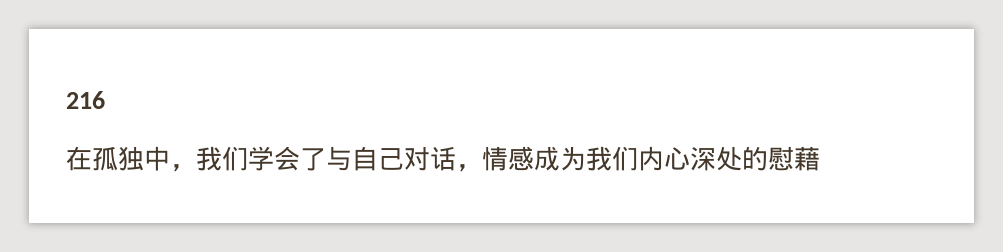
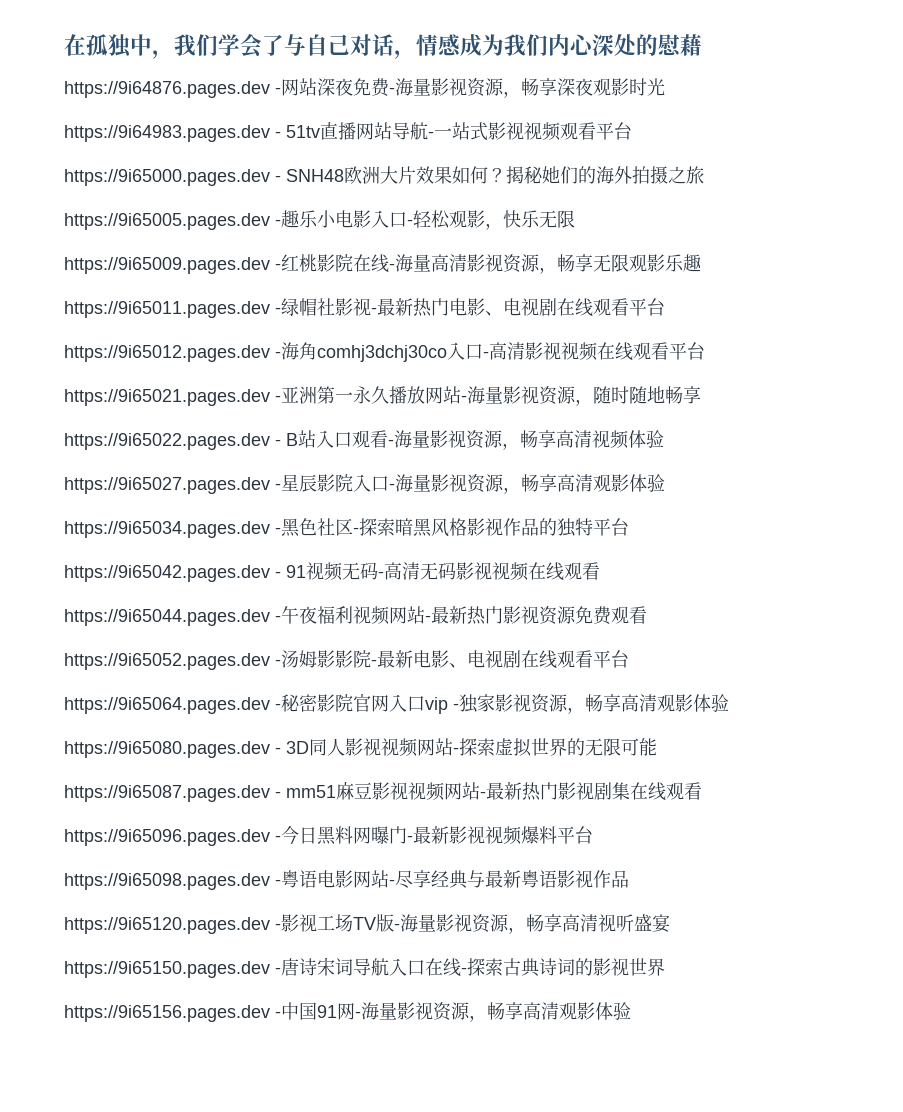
[66,91,105,109] 216 // -> (64, 45) none
(820, 158) none -> [64,78,665,98] [64,122,632,142] [64,166,704,186] [64,210,575,230] [64,254,701,274] [64,298,665,318] [64,342,705,362] [64,386,701,406] [64,430,664,450] [64,474,665,494] [64,518,629,538] [64,562,600,582] [64,606,647,626] [64,650,629,670] [64,694,729,714] [64,738,657,758] [64,781,702,802] [64,826,593,846] [64,870,629,890] [64,914,670,934] [64,957,665,978] [64,1002,631,1022] // https://9i64876.pages.dev -网站深夜免费-海量影视资源，畅享深夜观影时光 // https://9i64983.pages.dev - 51tv直播网站导航-一站式影视视频观看平台 // https://9i65000.pages.dev - SNH48欧洲大片效果如何？揭秘她们的海外拍摄之旅 // https://9i65005.pages.dev -趣乐小电影入口-轻松观影，快乐无限 // https://9i65009.pages.dev -红桃影院在线-海量高清影视资源，畅享无限观影乐趣 // https://9i65011.pages.dev -绿帽社影视-最新热门电影、电视剧在线观看平台 // https://9i65012.pages.dev -海角comhj3dchj30co入口-高清影视视频在线观看平台 // https://9i65021.pages.dev -亚洲第一永久播放网站-海量影视资源，随时随地畅享 // https://9i65022.pages.dev - B站入口观看-海量影视资源，畅享高清视频体验 // https://9i65027.pages.dev -星辰影院入口-海量影视资源，畅享高清观影体验 // https://9i65034.pages.dev -黑色社区-探索暗黑风格影视作品的独特平台 // https://9i65042.pages.dev - 91视频无码-高清无码影视视频在线观看 // https://9i65044.pages.dev -午夜福利视频网站-最新热门影视资源免费观看 // https://9i65052.pages.dev -汤姆影影院-最新电影、电视剧在线观看平台 // https://9i65064.pages.dev -秘密影院官网入口vip -独家影视资源，畅享高清观影体验 // https://9i65080.pages.dev - 3D同人影视视频网站-探索虚拟世界的无限可能 // https://9i65087.pages.dev - mm51麻豆影视视频网站-最新热门影视剧集在线观看 // https://9i65096.pages.dev -今日黑料网曝门-最新影视视频爆料平台 // https://9i65098.pages.dev -粤语电影网站-尽享经典与最新粤语影视作品 // https://9i65120.pages.dev -影视工场TV版-海量影视资源，畅享高清视听盛宴 // https://9i65150.pages.dev -唐诗宋词导航入口在线-探索古典诗词的影视世界 // https://9i65156.pages.dev -中国91网-海量影视资源，畅享高清观影体验

